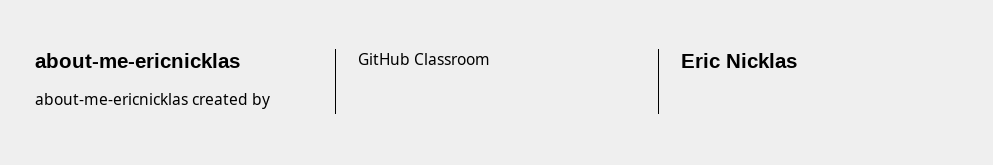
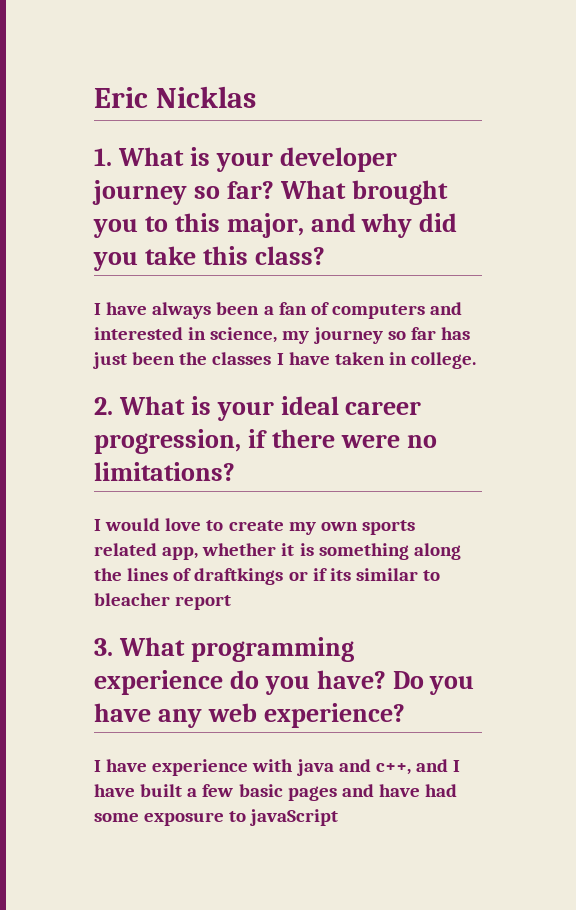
[35,53,240,68] [35,93,271,109] [358,53,491,65] [681,53,797,68] about-me-ericnicklas // about-me-ericnicklas created by GitHub Classroom // Eric Nicklas -> [94,86,256,108] [94,147,397,172] [92,180,448,205] [93,213,458,238] [93,246,325,271] [94,302,463,319] [94,327,470,344] [93,352,477,369] [94,396,422,421] [94,429,437,454] [94,462,235,481] [94,518,415,535] [94,543,461,560] [94,568,441,585] [94,593,232,610] [94,637,354,662] [94,670,475,695] [94,703,405,728] [94,759,461,776] [94,784,458,801] [94,809,339,826] Eric Nicklas // 1. What is your developer journey so far? What brought you to this major, and why did you take this class? // I have always been a fan of computers and interested in science, my journey so far has just been the classes I have taken in college. // 2. What is your ideal career progression, if there were no limitations? // I would love to create my own sports related app, whether it is something along the lines of draftkings or if its similar to bleacher report // 3. What programming experience do you have? Do you have any web experience? // I have experience with java and c++, and I have built a few basic pages and have had some exposure to javaScript

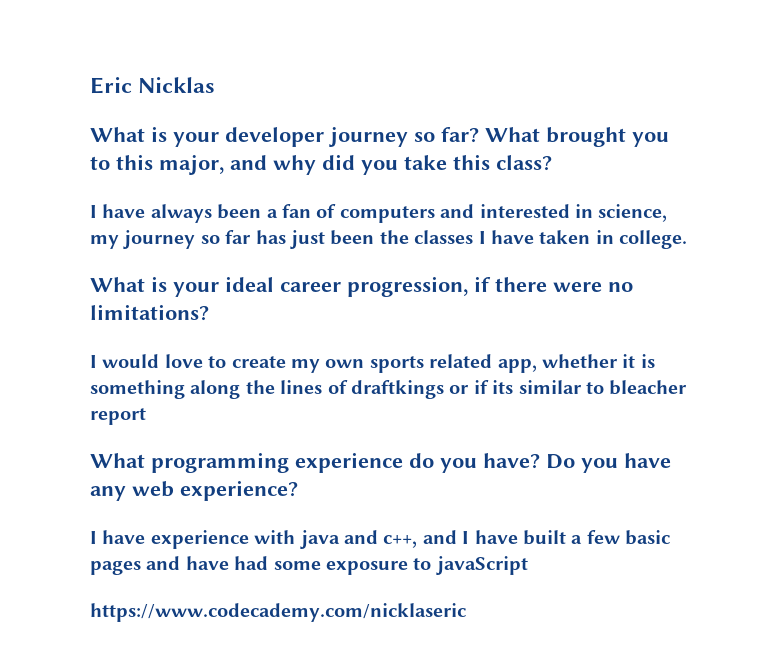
[94,148,112,166] 1. -> (216, 85) none
[94,397,113,415] 2. -> (688, 239) none
[94,638,113,656] 3. -> (146, 416) none
(339, 817) none -> [90,603,466,622] // https://www.codecademy.com/nicklaseric

